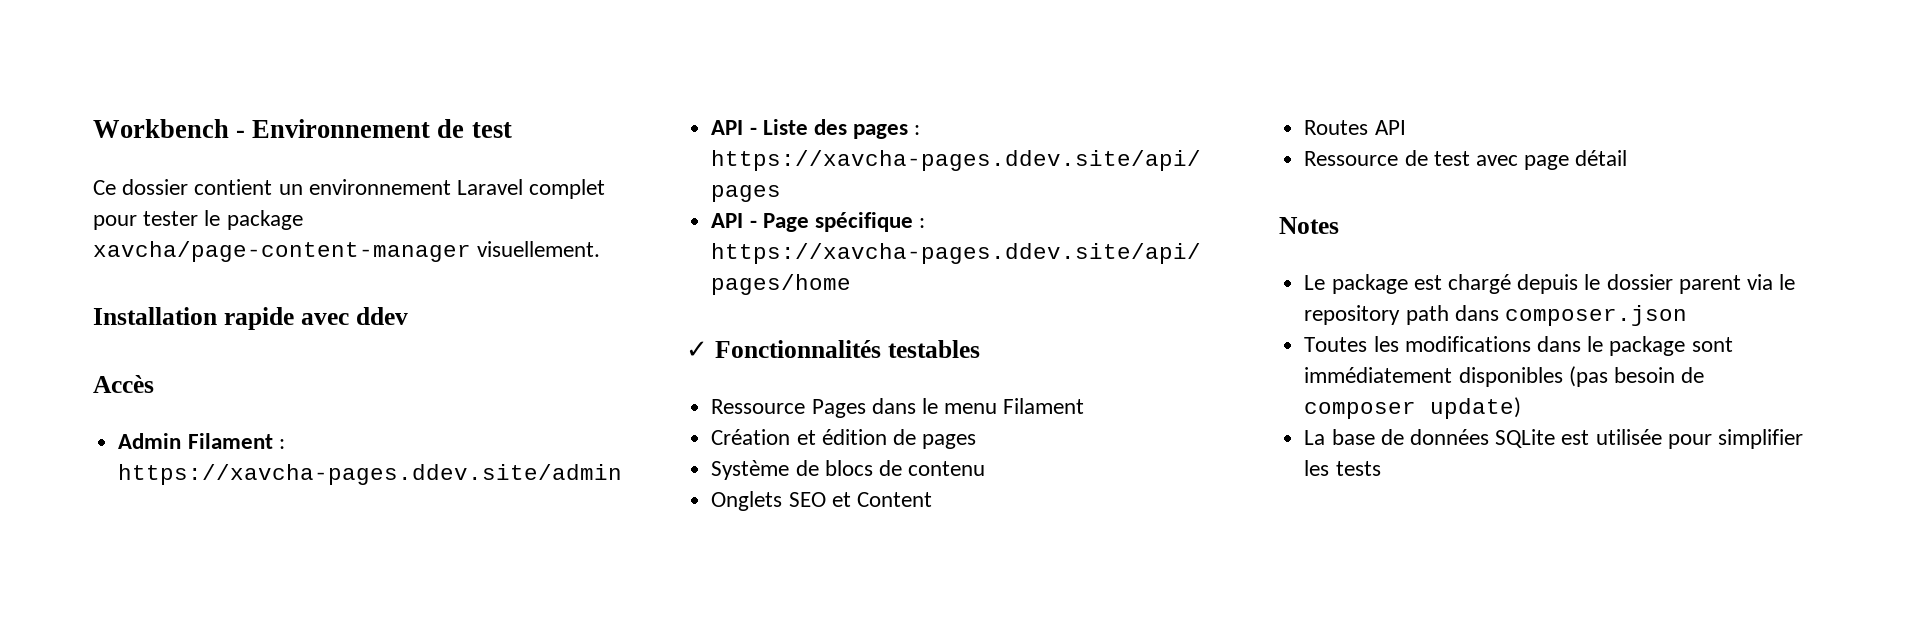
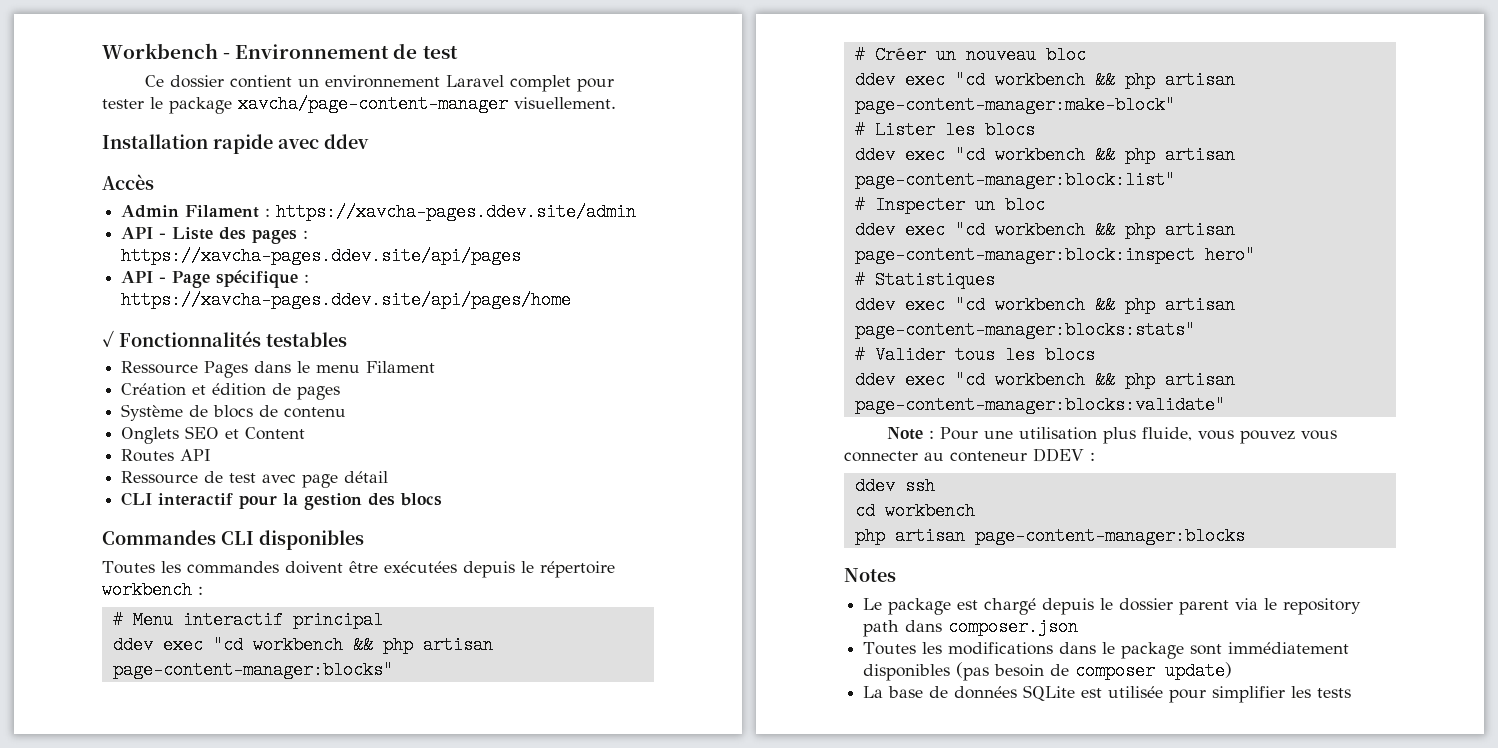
(1628, 158) none -> [121,492,443,510] [102,530,364,550] [102,561,615,578] [102,581,203,599] [112,611,383,629] [112,636,493,654] [112,661,393,679] [854,46,1086,64] [854,71,1235,89] [854,96,1175,114] [854,121,1035,139] [854,146,1235,164] [854,171,1175,189] [854,196,1045,214] [854,221,1235,239] [854,246,1255,264] [854,271,995,289] [854,296,1235,314] [854,321,1195,339] [854,346,1095,364] [854,371,1235,389] [854,396,1225,414] [887,427,1338,444] [844,448,1095,462] [854,477,935,495] [854,502,975,520] [854,527,1245,545] // CLI interactif pour la gestion des blocs // Commandes CLI disponibles // Toutes les commandes doivent être exécutées depuis le répertoire workbench : // # Menu interactif principal // ddev exec "cd workbench && php artisan page-content-manager:blocks" // # Créer un nouveau bloc // ddev exec "cd workbench && php artisan page-content-manager:make-block" // # Lister les blocs // ddev exec "cd workbench && php artisan page-content-manager:block:list" // # Inspecter un bloc // ddev exec "cd workbench && php artisan page-content-manager:block:inspect hero" // # Statistiques // ddev exec "cd workbench && php artisan page-content-manager:blocks:stats" // # Valider tous les blocs // ddev exec "cd workbench && php artisan page-content-manager:blocks:validate" // Note : Pour une utilisation plus fluide, vous pouvez vous connecter au conteneur DDEV : // ddev ssh // cd workbench // php artisan page-content-manager:blocks

